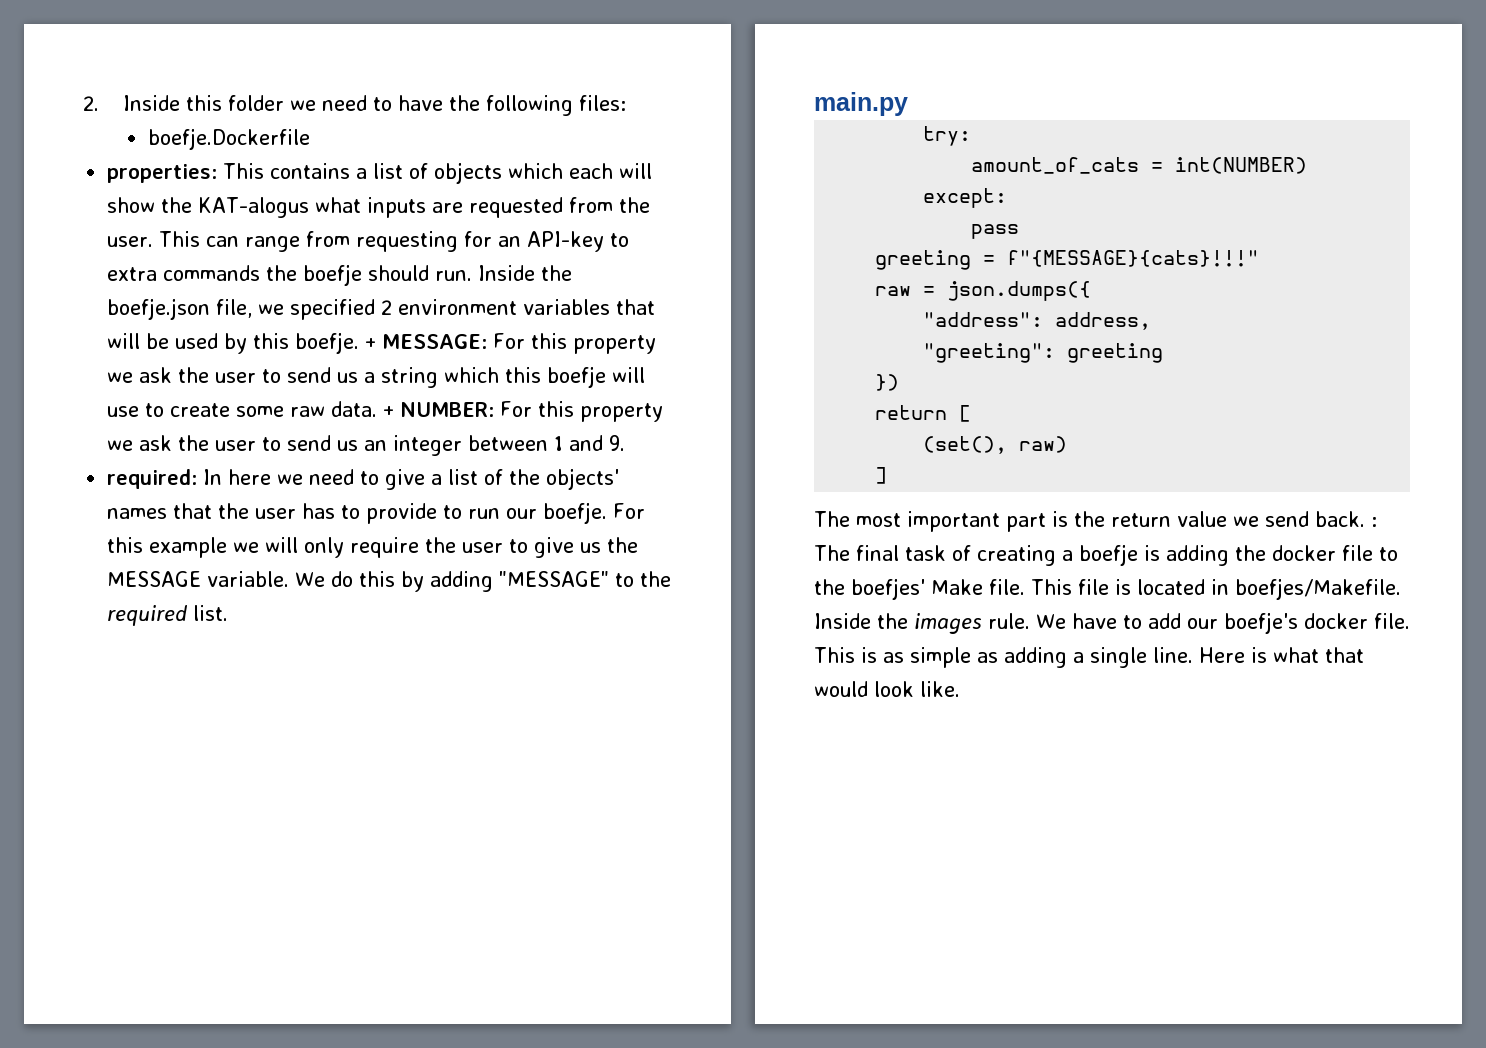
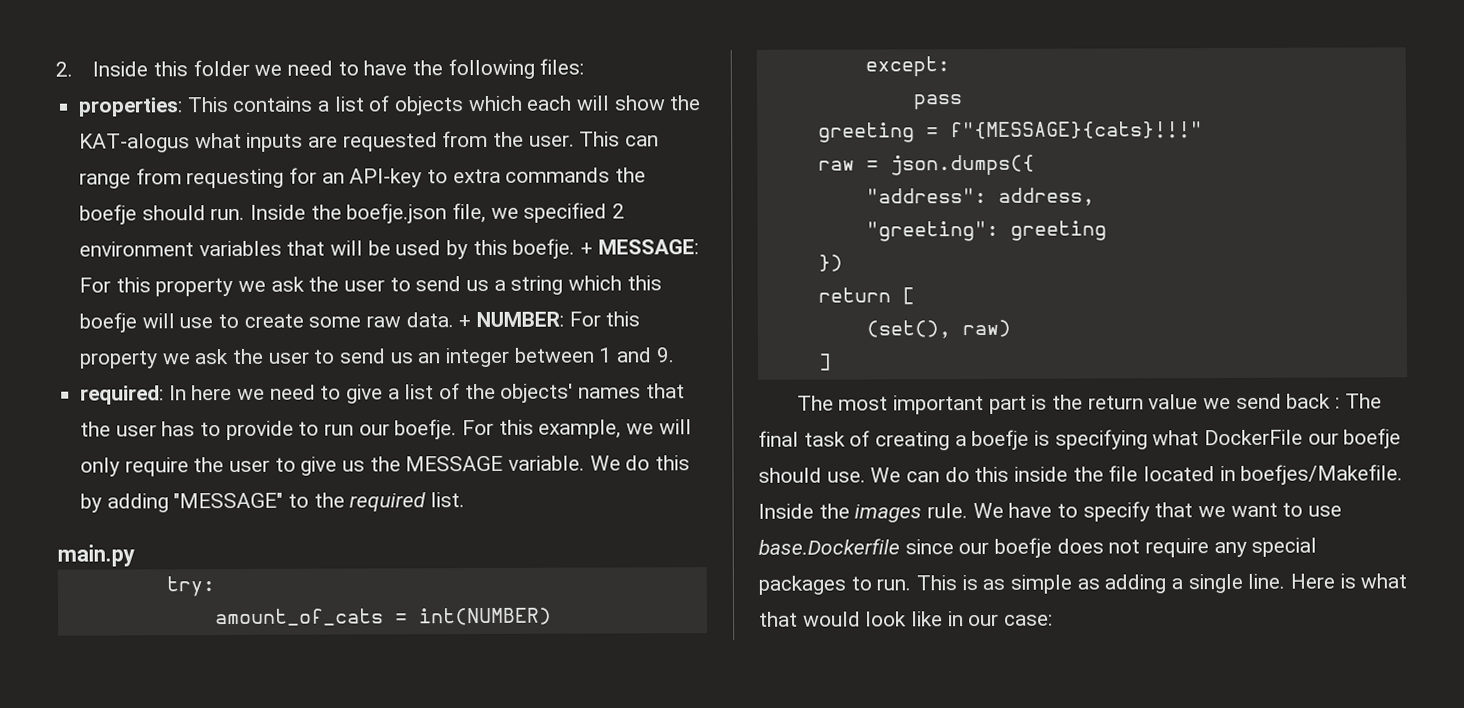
[147,128,310,150] // boefje.Dockerfile -> (585, 66) none
[149,537,228,558] example -> [538,419,622,439] example,
[1315,511,1365,527] back. -> [1286,393,1332,409] back
[1166,545,1398,566] [814,578,1131,600] adding the docker file to the boefjes' Make file. This file is -> [1054,428,1402,450] [758,465,1139,483] specifying what DockerFile our boefje should use. We can do this inside the file
[1147,612,1410,634] add our boefje's docker file. -> [1082,501,1343,522] [758,537,1318,558] [758,575,912,595] specify that we want to use base.Dockerfile since our boefje does not require any special packages to run.
[920,681,960,697] like. -> [911,611,1054,627] like in our case:

